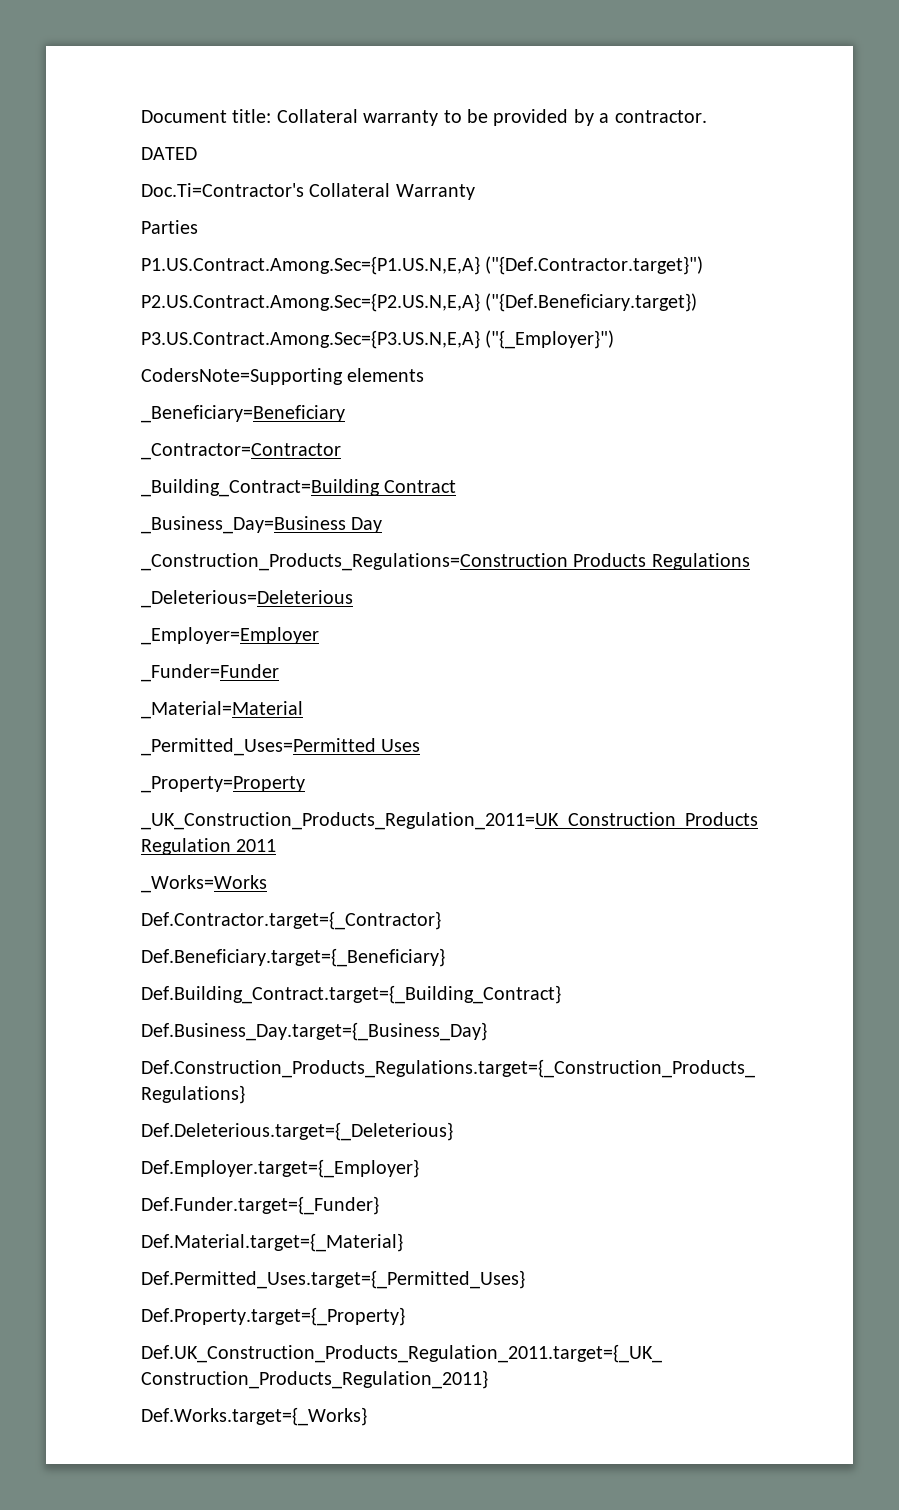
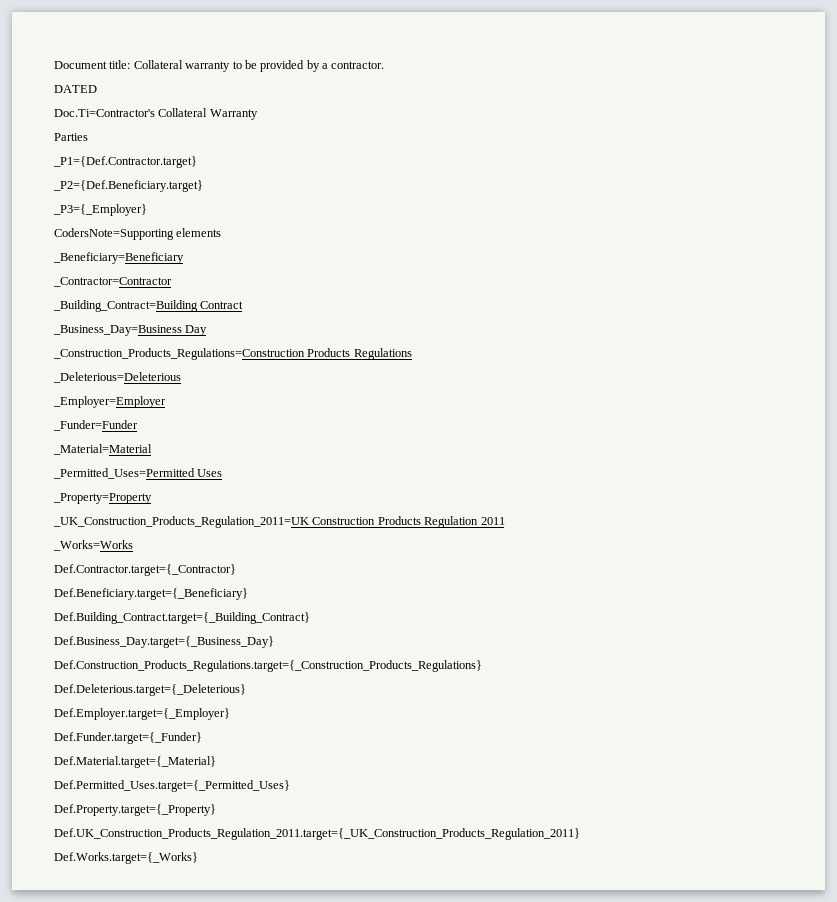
[141,256,704,275] [141,293,698,312] [141,330,615,349] P1.US.Contract.Among.Sec={P1.US.N,E,A} ("{Def.Contractor.target}") // P2.US.Contract.Among.Sec={P2.US.N,E,A} ("{Def.Beneficiary.target}) // P3.US.Contract.Among.Sec={P3.US.N,E,A} ("{_Employer}") -> [53,156,197,168] [53,180,203,192] [53,204,147,216] _P1={Def.Contractor.target} // _P2={Def.Beneficiary.target} // _P3={_Employer}

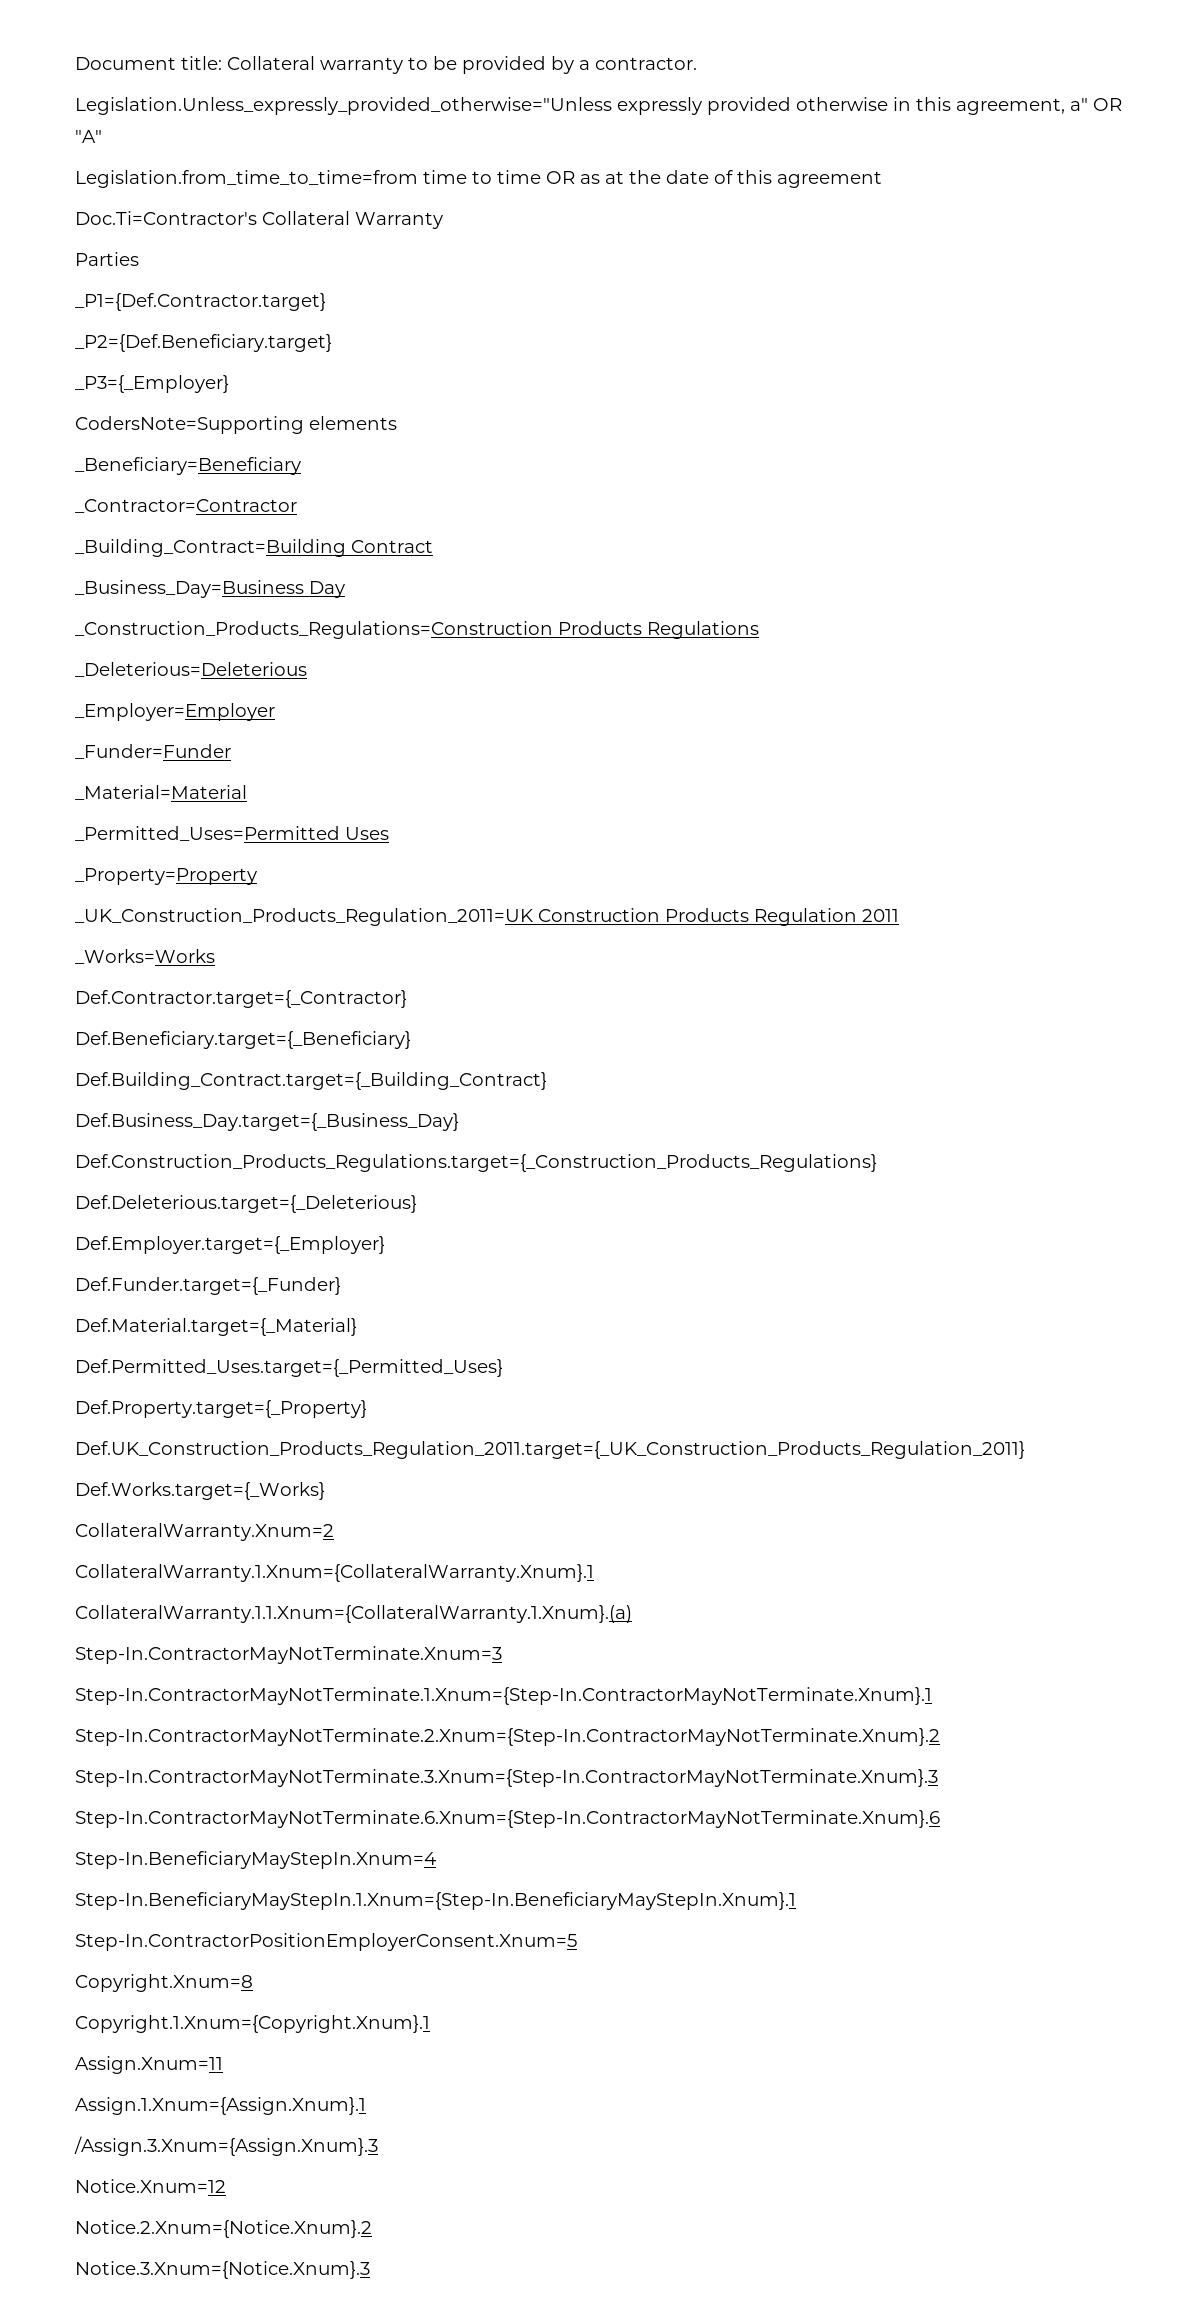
[54,85,97,93] DATED -> [75,97,1122,115] [75,130,102,143] [75,170,882,188] Legislation.Unless_expressly_provided_otherwise="Unless expressly provided otherwise in this agreement, a" OR "A" // Legislation.from_time_to_time=from time to time OR as at the date of this agreement
(198, 858) none -> [75,1523,334,1541] [75,1564,594,1582] [75,1605,632,1623] [75,1646,502,1664] [75,1687,932,1705] [75,1728,940,1746] [75,1769,938,1787] [75,1810,940,1828] [75,1851,436,1869] [75,1892,796,1910] [75,1933,577,1951] [75,1974,253,1992] [75,2015,430,2033] [75,2056,223,2074] [75,2097,366,2115] [74,2136,378,2156] [75,2179,226,2193] [75,2220,372,2238] [75,2261,370,2279] // CollateralWarranty.Xnum=2 // CollateralWarranty.1.Xnum={CollateralWarranty.Xnum}.1 // CollateralWarranty.1.1.Xnum={CollateralWarranty.1.Xnum}.(a) // Step-In.ContractorMayNotTerminate.Xnum=3 // Step-In.ContractorMayNotTerminate.1.Xnum={Step-In.ContractorMayNotTerminate.Xnum}.1 // Step-In.ContractorMayNotTerminate.2.Xnum={Step-In.ContractorMayNotTerminate.Xnum}.2 // Step-In.ContractorMayNotTerminate.3.Xnum={Step-In.ContractorMayNotTerminate.Xnum}.3 // Step-In.ContractorMayNotTerminate.6.Xnum={Step-In.ContractorMayNotTerminate.Xnum}.6 // Step-In.BeneficiaryMayStepIn.Xnum=4 // Step-In.BeneficiaryMayStepIn.1.Xnum={Step-In.BeneficiaryMayStepIn.Xnum}.1 // Step-In.ContractorPositionEmployerConsent.Xnum=5 // Copyright.Xnum=8 // Copyright.1.Xnum={Copyright.Xnum}.1 // Assign.Xnum=11 // Assign.1.Xnum={Assign.Xnum}.1 // /Assign.3.Xnum={Assign.Xnum}.3 // Notice.Xnum=12 // Notice.2.Xnum={Notice.Xnum}.2 // Notice.3.Xnum={Notice.Xnum}.3

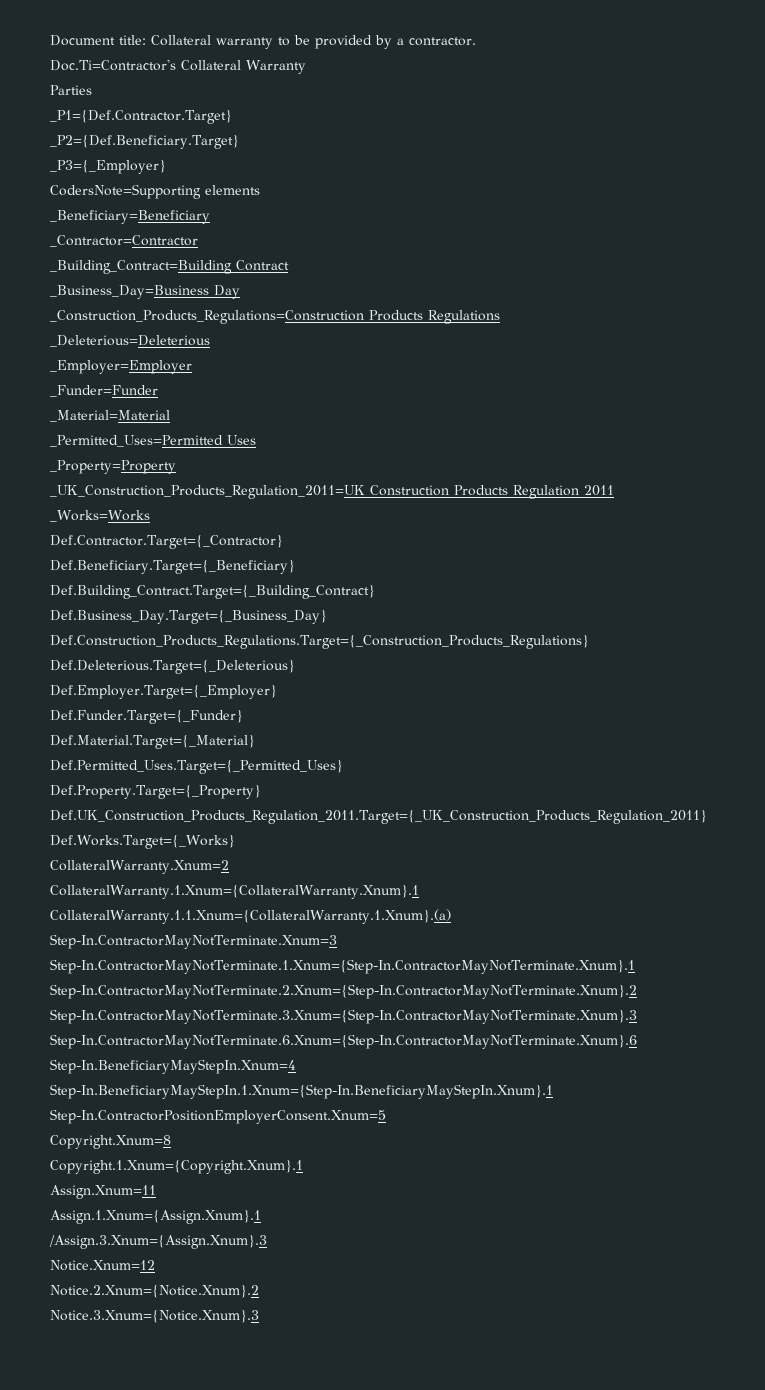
[75,97,1122,115] [75,130,102,143] [75,170,882,188] // Legislation.Unless_expressly_provided_otherwise="Unless expressly provided otherwise in this agreement, a" OR "A" // Legislation.from_time_to_time=from time to time OR as at the date of this agreement -> (476, 41) none
[75,293,326,311] [75,334,332,352] _P1={Def.Contractor.target} // _P2={Def.Beneficiary.target} -> [50,110,232,124] [50,135,239,149] _P1={Def.Contractor.Target} // _P2={Def.Beneficiary.Target}
[75,990,407,1008] [75,1031,411,1049] [75,1072,547,1090] [75,1113,459,1131] [75,1154,877,1172] [75,1195,417,1213] [75,1236,385,1254] [75,1277,341,1295] [75,1318,357,1336] [75,1359,503,1377] [75,1400,367,1418] [75,1441,1025,1459] [75,1482,325,1500] Def.Contractor.target={_Contractor} // Def.Beneficiary.target={_Beneficiary} // Def.Building_Contract.target={_Building_Contract} // Def.Business_Day.target={_Business_Day} // Def.Construction_Products_Regulations.target={_Construction_Products_Regulations} // Def.Deleterious.target={_Deleterious} // Def.Employer.target={_Employer} // Def.Funder.target={_Funder} // Def.Material.target={_Material} // Def.Permitted_Uses.target={_Permitted_Uses} // Def.Property.target={_Property} // Def.UK_Construction_Products_Regulation_2011.target={_UK_Construction_Products_Regulation_2011} // Def.Works.target={_Works} -> [50,535,283,549] [50,560,295,574] [50,585,375,599] [50,610,327,624] [50,635,589,649] [50,660,295,674] [50,685,277,699] [50,710,243,724] [50,735,255,749] [50,760,343,774] [50,785,261,799] [50,810,707,824] [50,835,235,849] Def.Contractor.Target={_Contractor} // Def.Beneficiary.Target={_Beneficiary} // Def.Building_Contract.Target={_Building_Contract} // Def.Business_Day.Target={_Business_Day} // Def.Construction_Products_Regulations.Target={_Construction_Products_Regulations} // Def.Deleterious.Target={_Deleterious} // Def.Employer.Target={_Employer} // Def.Funder.Target={_Funder} // Def.Material.Target={_Material} // Def.Permitted_Uses.Target={_Permitted_Uses} // Def.Property.Target={_Property} // Def.UK_Construction_Products_Regulation_2011.Target={_UK_Construction_Products_Regulation_2011} // Def.Works.Target={_Works}

